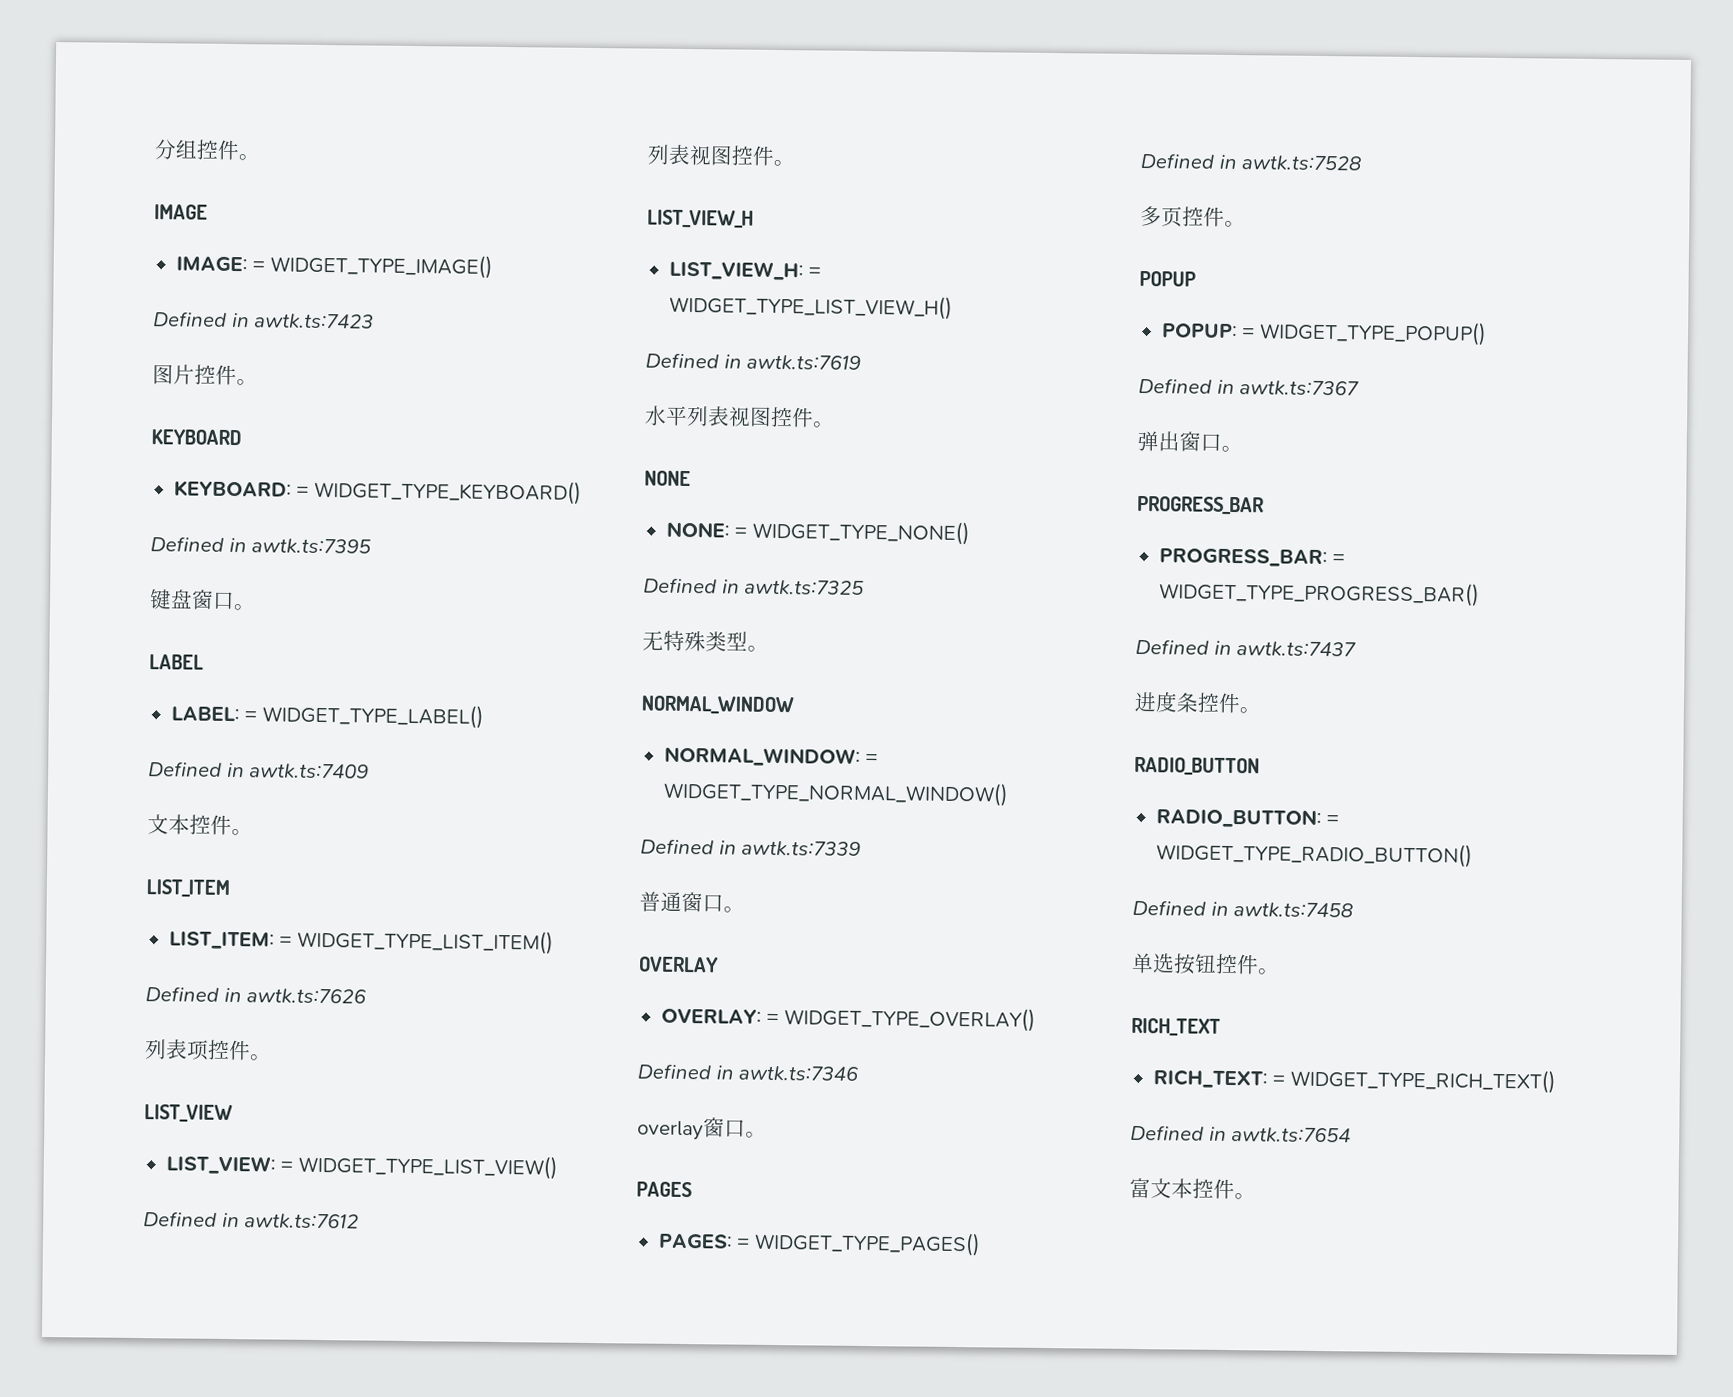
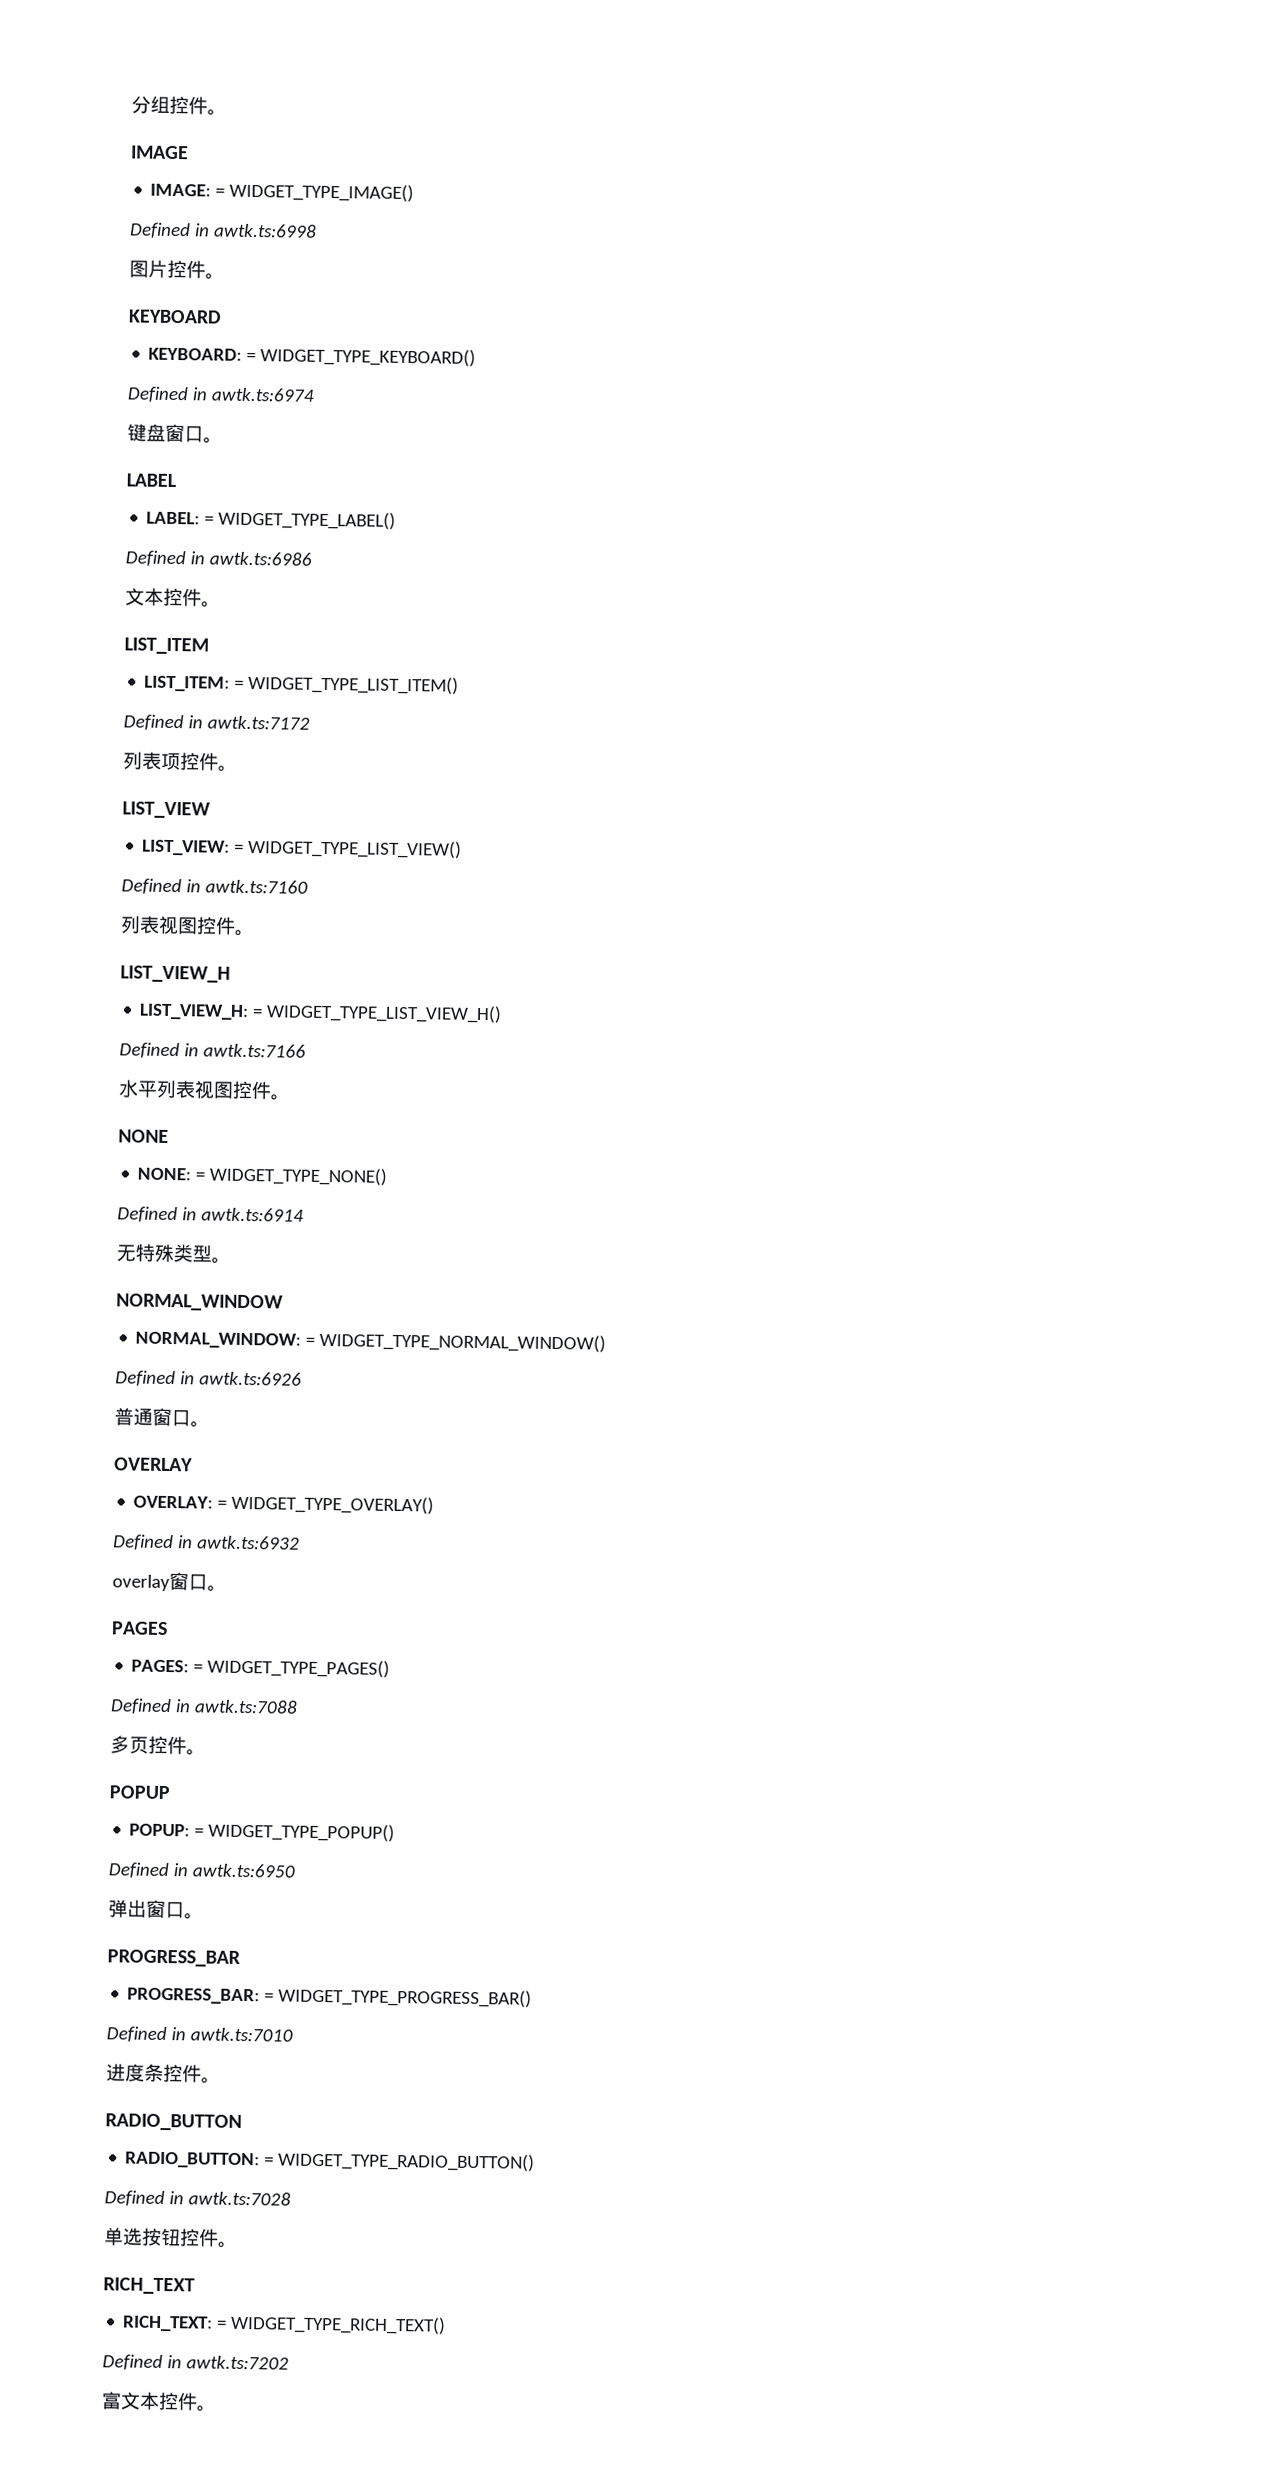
[254,313,375,329] awtk.ts:7423 -> [212,223,317,238] awtk.ts:6998
[251,538,372,554] awtk.ts:7395 -> [210,387,315,402] awtk.ts:6974
[249,763,370,779] awtk.ts:7409 -> [208,551,312,566] awtk.ts:6986
[246,988,368,1004] awtk.ts:7626 -> [206,715,310,730] awtk.ts:7172
[244,1213,360,1229] awtk.ts:7612 -> [204,879,308,894] awtk.ts:7160
[746,354,862,370] awtk.ts:7619 -> [202,1043,306,1058] awtk.ts:7166
[744,579,865,595] awtk.ts:7325 -> [200,1207,304,1222] awtk.ts:6914
[741,840,862,856] awtk.ts:7339 -> [198,1371,302,1386] awtk.ts:6926
[738,1065,860,1081] awtk.ts:7346 -> [196,1535,300,1550] awtk.ts:6932
[1241,155,1362,171] awtk.ts:7528 -> [193,1699,298,1714] awtk.ts:7088
[1239,380,1360,396] awtk.ts:7367 -> [191,1863,295,1878] awtk.ts:6950
[1236,641,1357,657] awtk.ts:7437 -> [189,2027,293,2042] awtk.ts:7010
[1233,902,1354,918] awtk.ts:7458 -> [187,2191,291,2206] awtk.ts:7028
[1231,1127,1352,1143] awtk.ts:7654 -> [185,2355,289,2370] awtk.ts:7202

